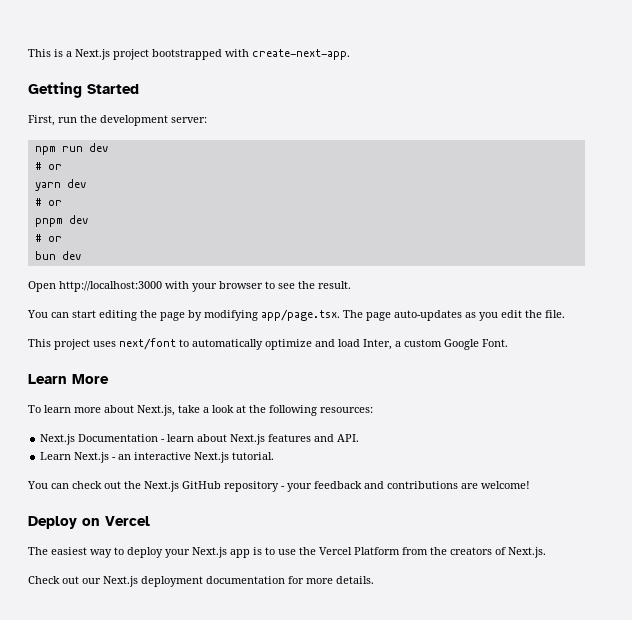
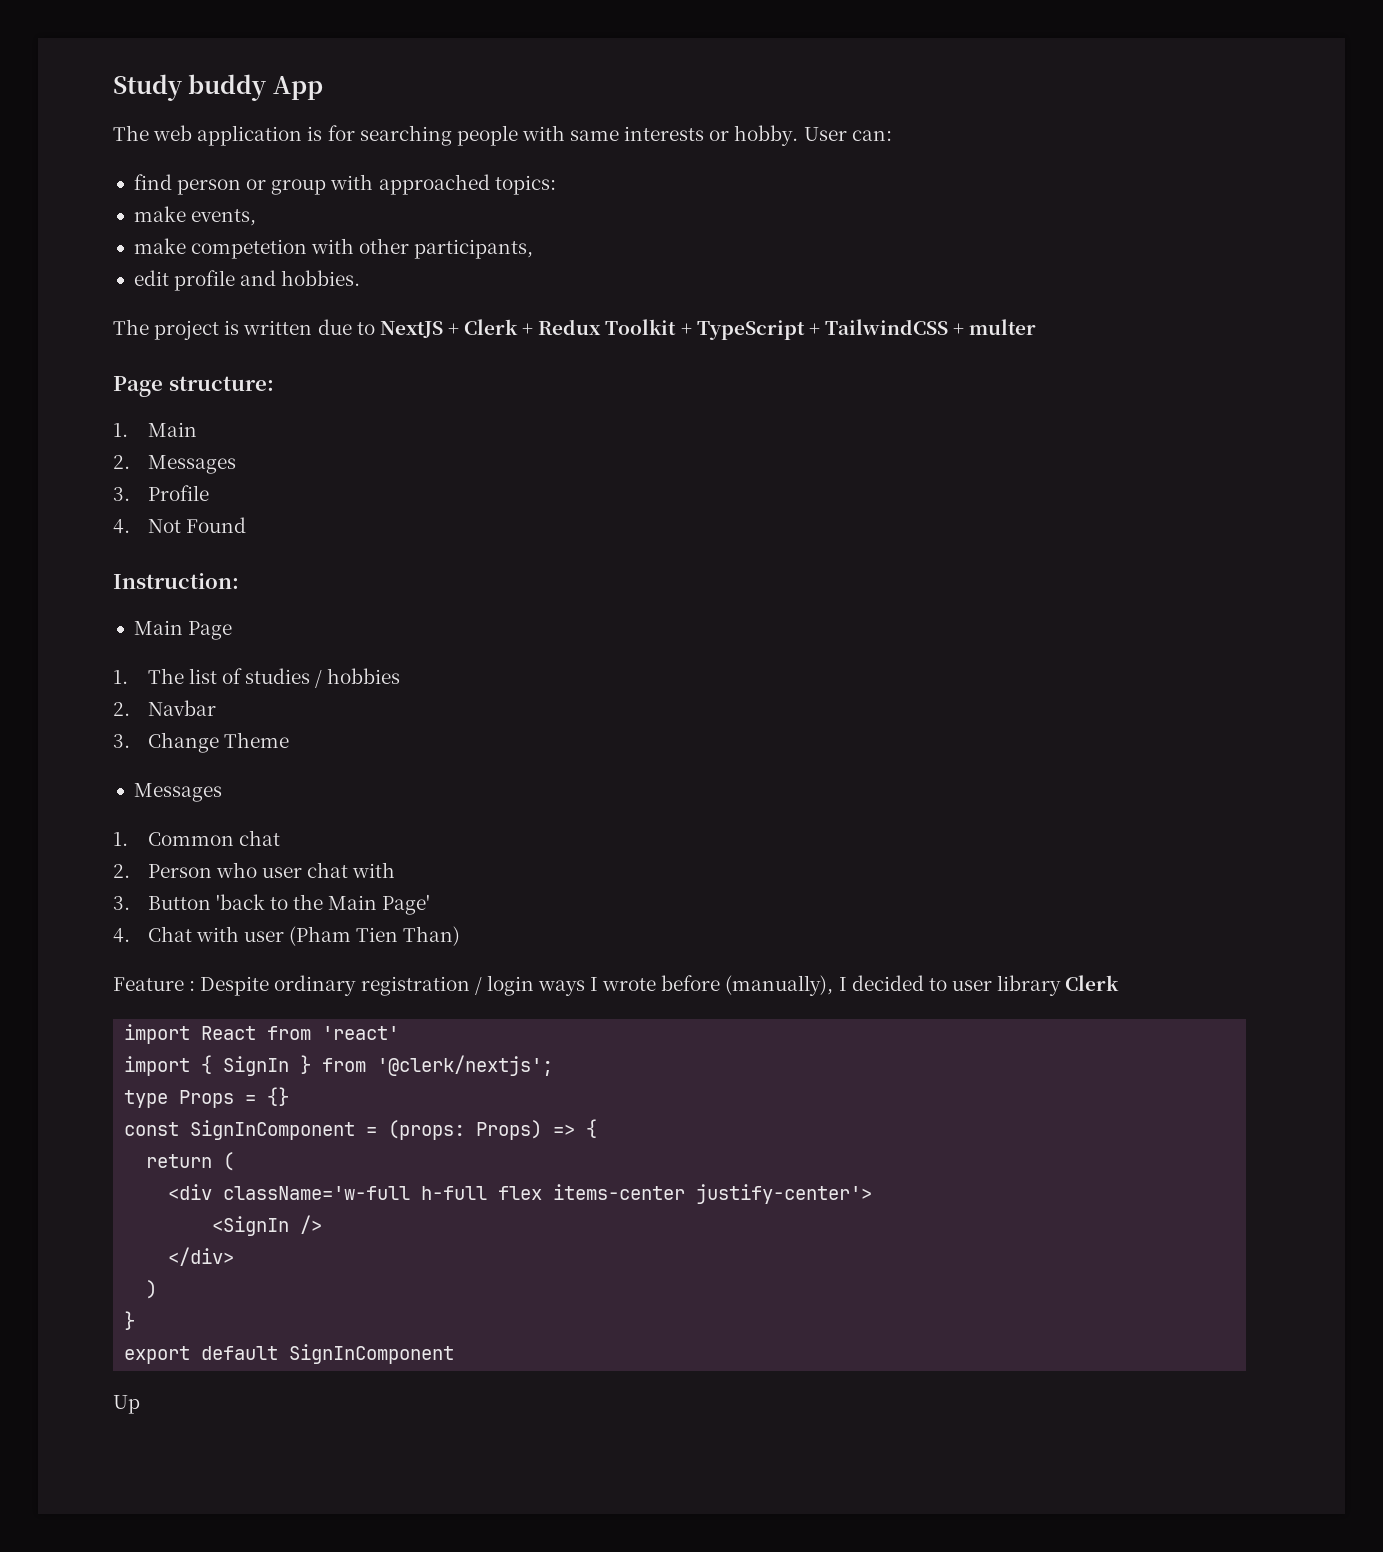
[28,49,350,60] [28,82,139,98] [28,115,207,126] [34,143,108,155] [34,162,62,170] [34,179,86,191] [34,198,62,206] [34,215,88,227] [34,234,62,242] [34,251,81,260] [28,281,351,292] [27,309,565,321] [28,338,508,350] [28,374,109,384] [28,405,373,416] [40,434,360,445] [40,452,275,463] [27,481,530,492] [28,516,150,529] [28,547,546,558] [28,576,374,587] This is a Next.js project bootstrapped with create-next-app. // Getting Started // First, run the development server: // npm run dev // # or // yarn dev // # or // pnpm dev // # or // bun dev // Open http://localhost:3000 with your browser to see the result. // You can start editing the page by modifying app/page.tsx. The page auto-updates as you edit the file. // This project uses next/font to automatically optimize and load Inter, a custom Google Font. // Learn More // To learn more about Next.js, take a look at the following resources: // Next.js Documentation - learn about Next.js features and API. // Learn Next.js - an interactive Next.js tutorial. // You can check out the Next.js GitHub repository - your feedback and contributions are welcome! // Deploy on Vercel // The easiest way to deploy your Next.js app is to use the Vercel Platform from the creators of Next.js. // Check out our Next.js deployment documentation for more details. -> [113,74,323,101] [113,125,892,146] [133,174,556,195] [133,206,257,226] [133,238,534,259] [133,270,361,291] [113,319,1037,340] [113,376,274,397] [113,422,197,437] [113,455,236,474] [113,485,209,501] [113,517,246,534] [113,573,239,589] [133,620,233,640] [113,668,401,688] [113,700,216,716] [113,732,289,753] [133,783,222,802] [113,830,280,846] [113,862,396,878] [113,894,431,915] [113,926,461,946] [113,975,1120,996] [124,1024,400,1044] [124,1055,554,1076] [124,1087,290,1108] [124,1119,598,1140] [146,1152,235,1171] [168,1184,873,1204] [212,1215,323,1236] [168,1247,235,1266] [146,1280,158,1299] [124,1311,136,1330] [124,1344,455,1364] [113,1395,140,1414] Study buddy App // The web application is for searching people with same interests or hobby. User can: // find person or group with approached topics: // make events, // make competetion with other participants, // edit profile and hobbies. // The project is written due to NextJS + Clerk + Redux Toolkit + TypeScript + TailwindCSS + multer // Page structure: // 1. Main // 2. Messages // 3. Profile // 4. Not Found // Instruction: // Main Page // 1. The list of studies / hobbies // 2. Navbar // 3. Change Theme // Messages // 1. Common chat // 2. Person who user chat with // 3. Button 'back to the Main Page' // 4. Chat with user (Pham Tien Than) // Feature : Despite ordinary registration / login ways I wrote before (manually), I decided to user library Clerk // import React from 'react' // import { SignIn } from '@clerk/nextjs'; // type Props = {} // const SignInComponent = (props: Props) => { // return ( // <div className='w-full h-full flex items-center justify-center'> // <SignIn /> // </div> // ) // } // export default SignInComponent // Up

